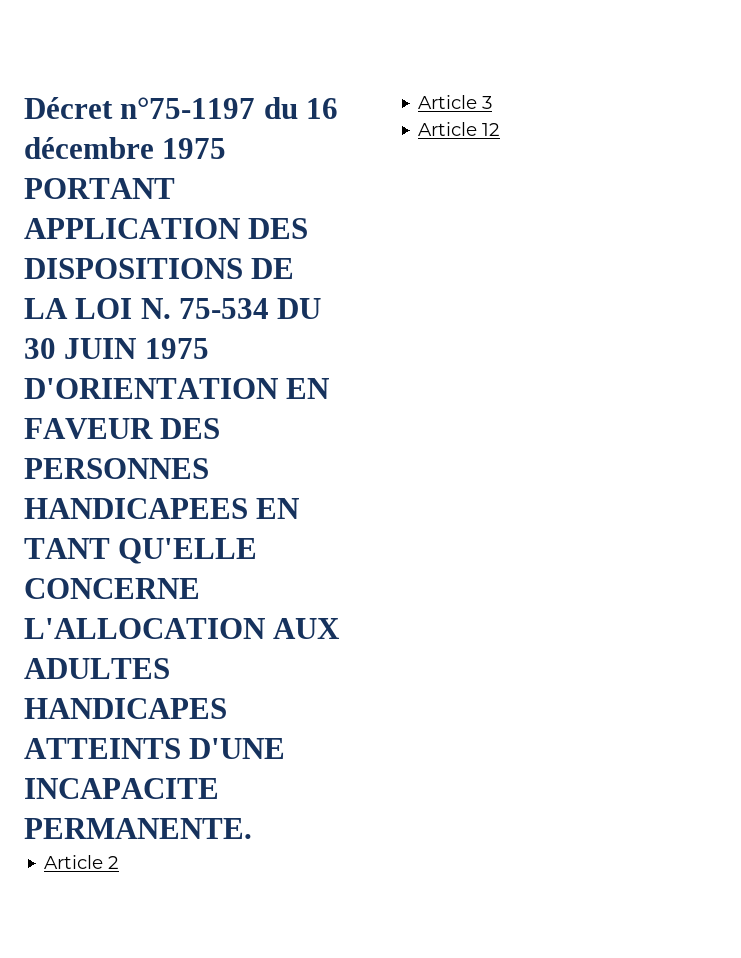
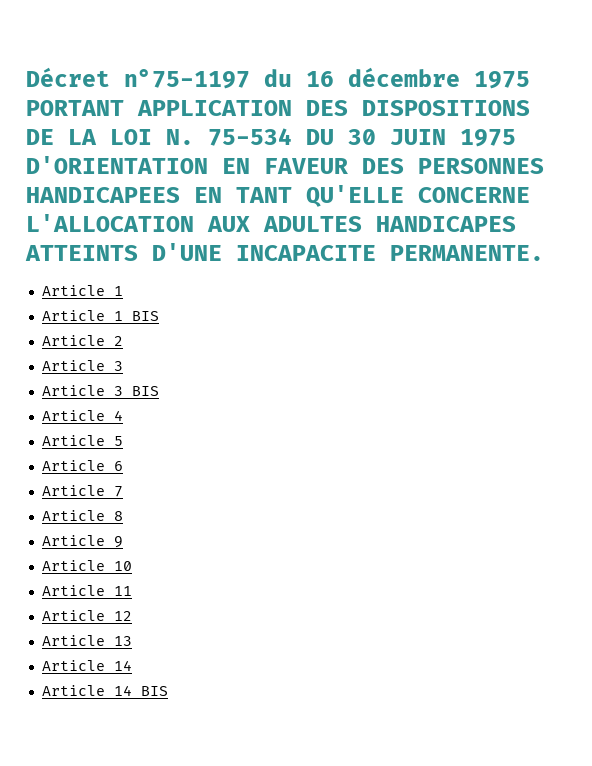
(252, 828) none -> [41,285,123,296] [41,310,159,321] // Article 1 // Article 1 BIS
[482,123,501,136] 12 -> [113,386,159,396] [41,410,123,421] [41,435,123,446] [41,460,123,471] [41,485,123,497] [41,510,123,521] [41,535,123,548] [41,560,132,571] [41,585,132,596] [41,610,132,621] [41,635,132,646] [41,660,132,671] [41,685,168,696] 3 BIS // Article 4 // Article 5 // Article 6 // Article 7 // Article 8 // Article 9 // Article 10 // Article 11 // Article 12 // Article 13 // Article 14 // Article 14 BIS

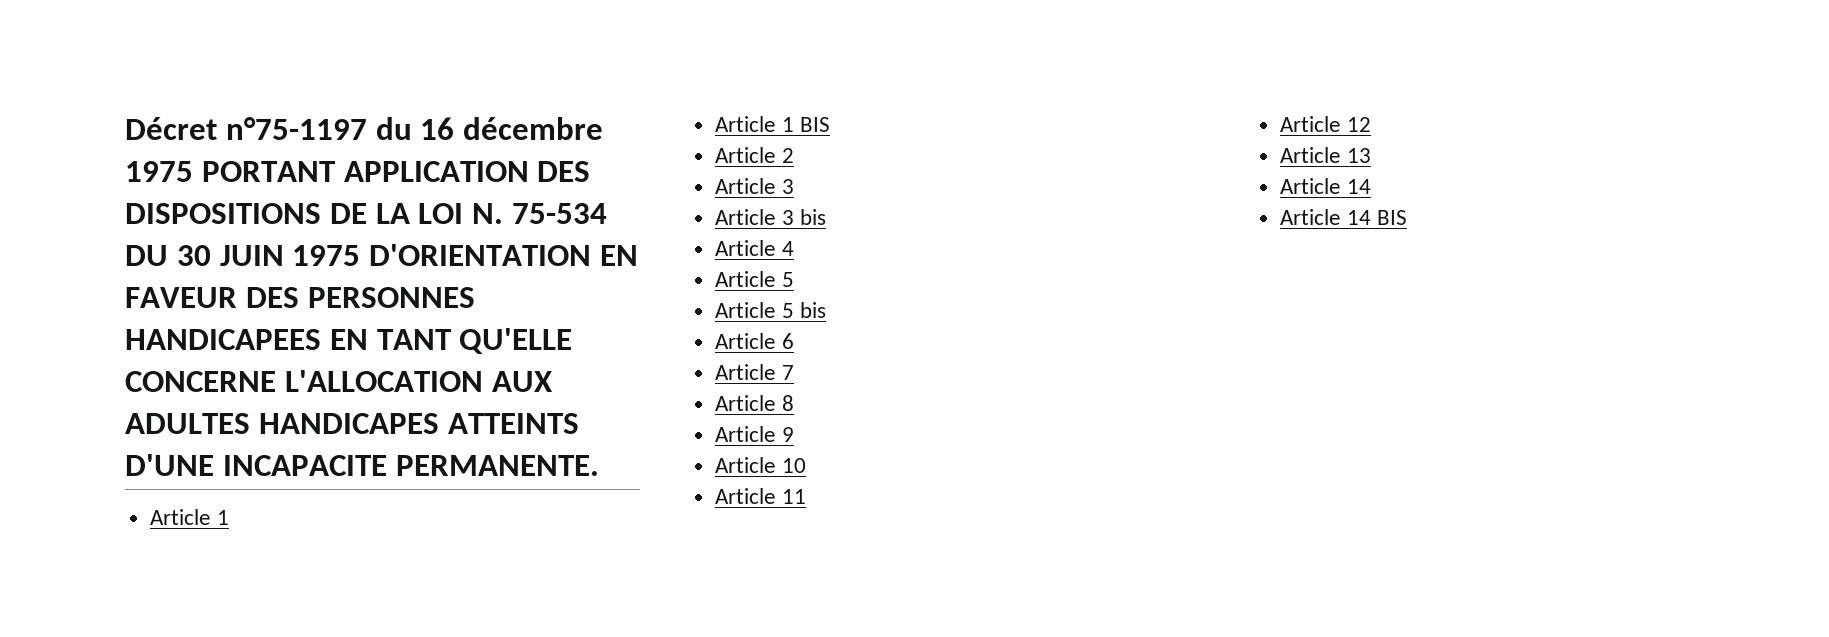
[131,386,159,396] BIS -> [799,209,826,225] bis
(123, 441) none -> [715,302,826,318] // Article 5 bis

